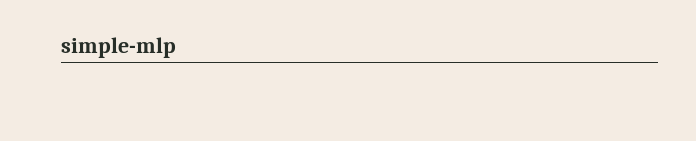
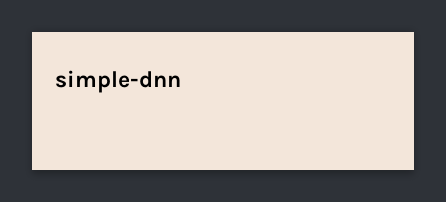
[61,37,176,58] simple-mlp -> [55,70,181,93] simple-dnn

